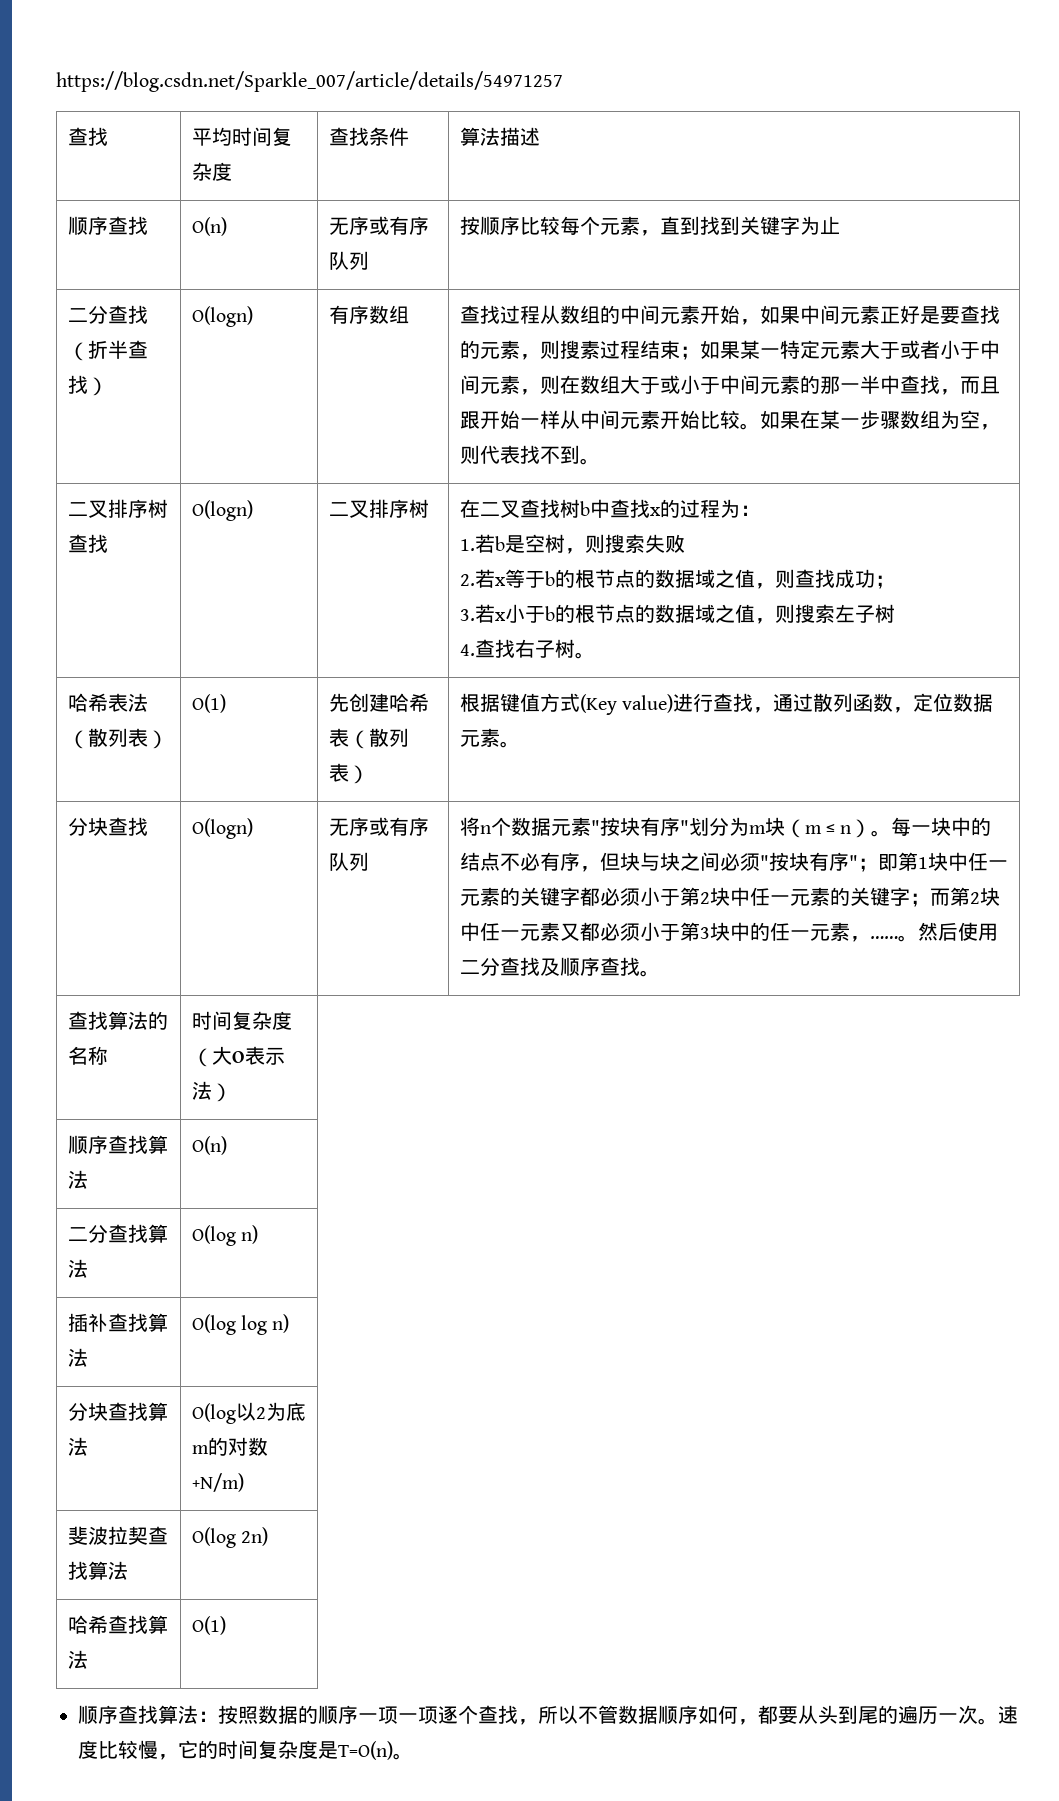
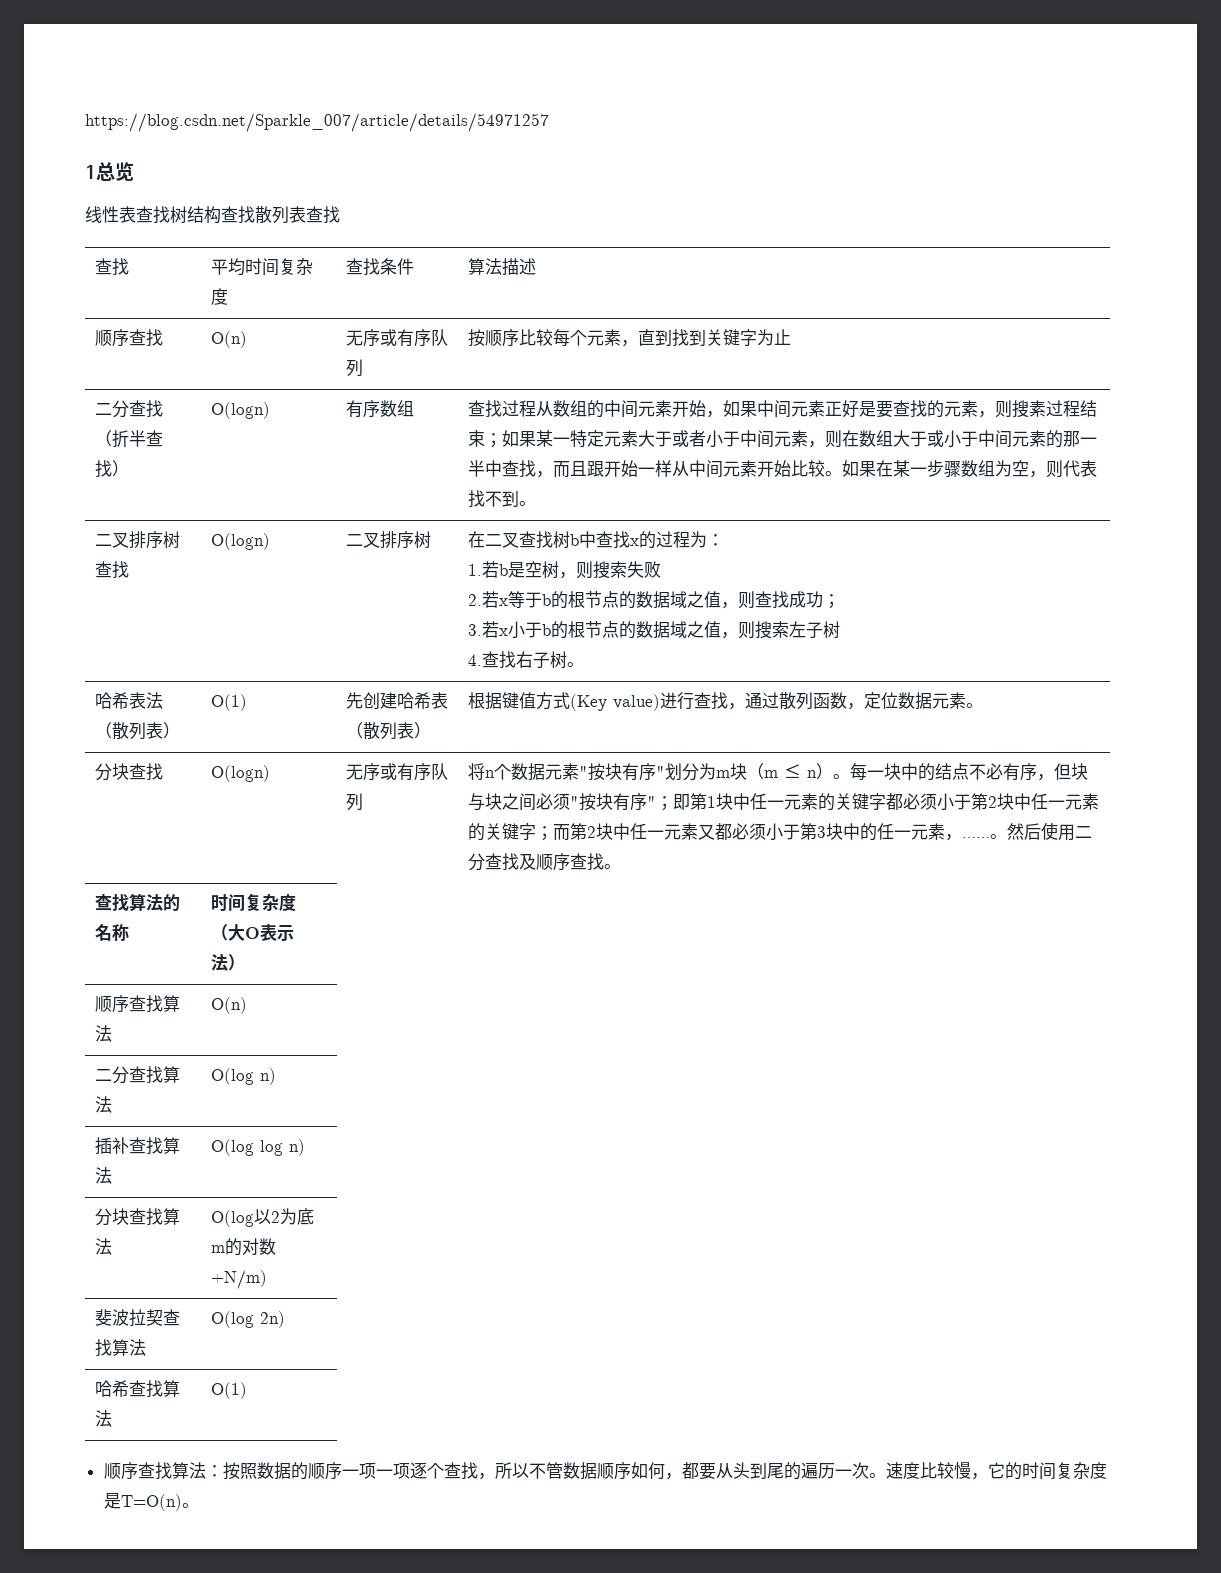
(563, 81) none -> [85,162,134,181] [85,206,340,224] // 1总览 // 线性表查找树结构查找散列表查找

